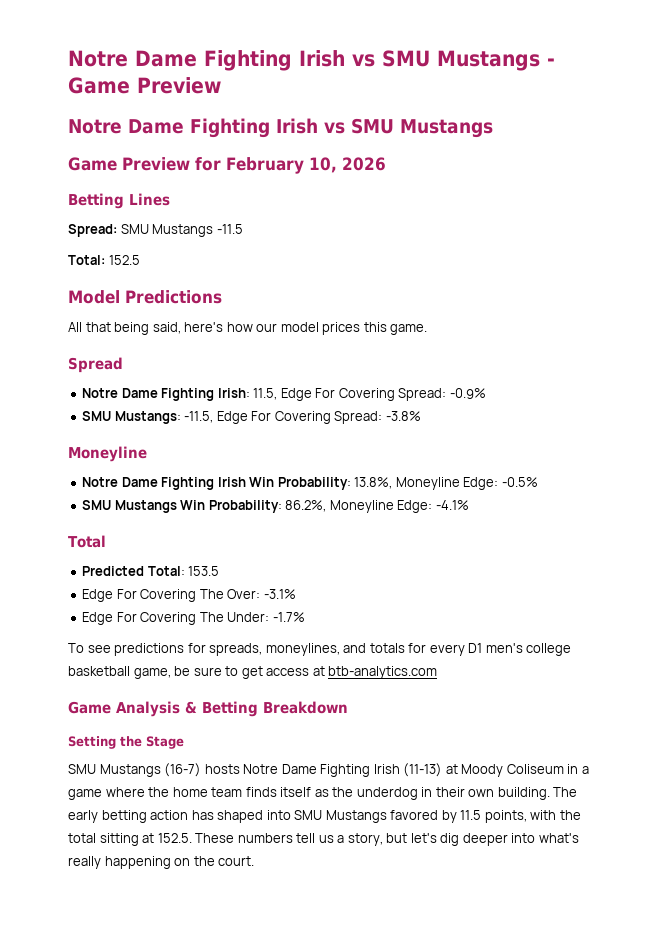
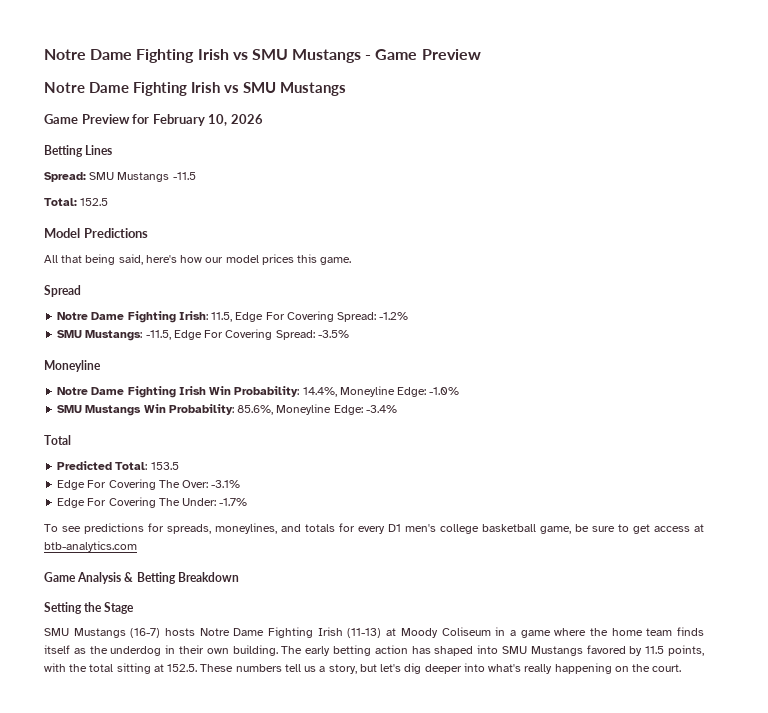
[449,388,486,399] -0.9% -> [379,312,409,320] -1.2%
[385,411,421,421] -3.8% -> [317,330,349,338] -3.5%
[354,477,538,490] 13.8%, Moneyline Edge: -0.5% -> [302,386,460,397] 14.4%, Moneyline Edge: -1.0%
[285,500,469,513] 86.2%, Moneyline Edge: -4.1% -> [237,404,397,415] 85.6%, Moneyline Edge: -3.4%

